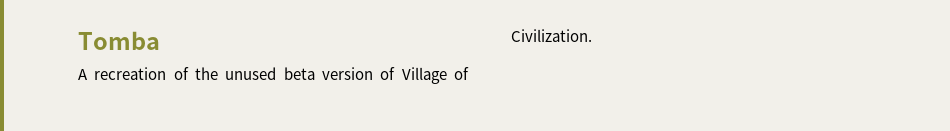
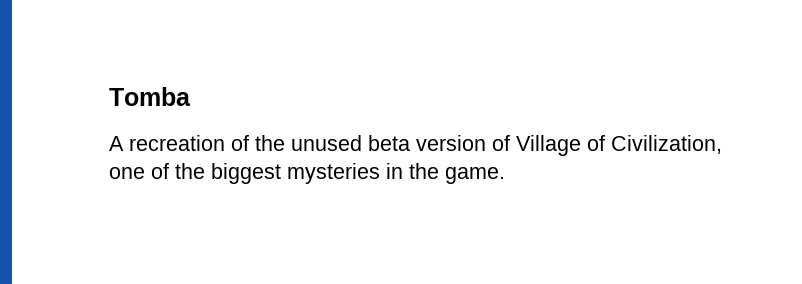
[511,29,592,42] Civilization. -> [611,135,722,154] [109,163,505,184] Civilization, one of the biggest mysteries in the game.

